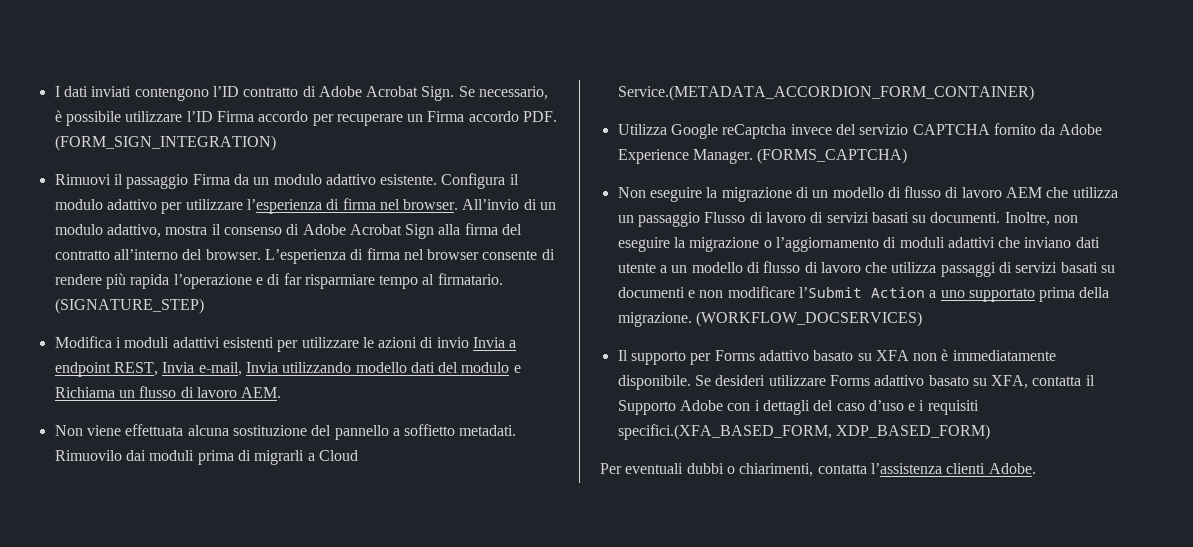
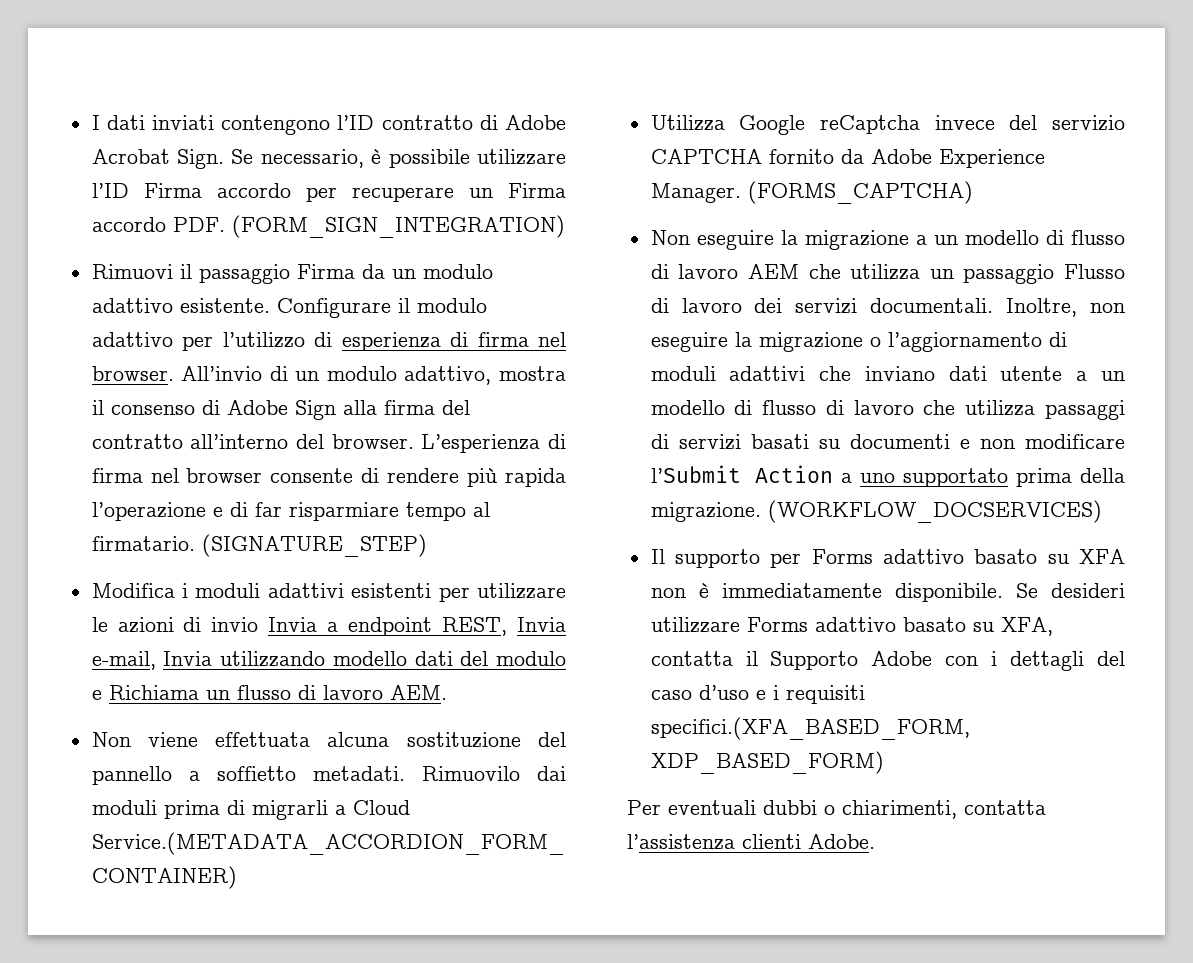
[441,173,506,189] Configura -> [276,298,391,318] Configurare
[185,199,322,214] utilizzare l’esperienza -> [222,332,441,351] l’utilizzo di esperienza
[349,224,402,235] Acrobat -> (288, 407) none
[795,187,809,198] di -> [915,235,927,245] a
[810,212,1001,223] di servizi basati su documenti. -> [754,298,994,314] dei servizi documentali.

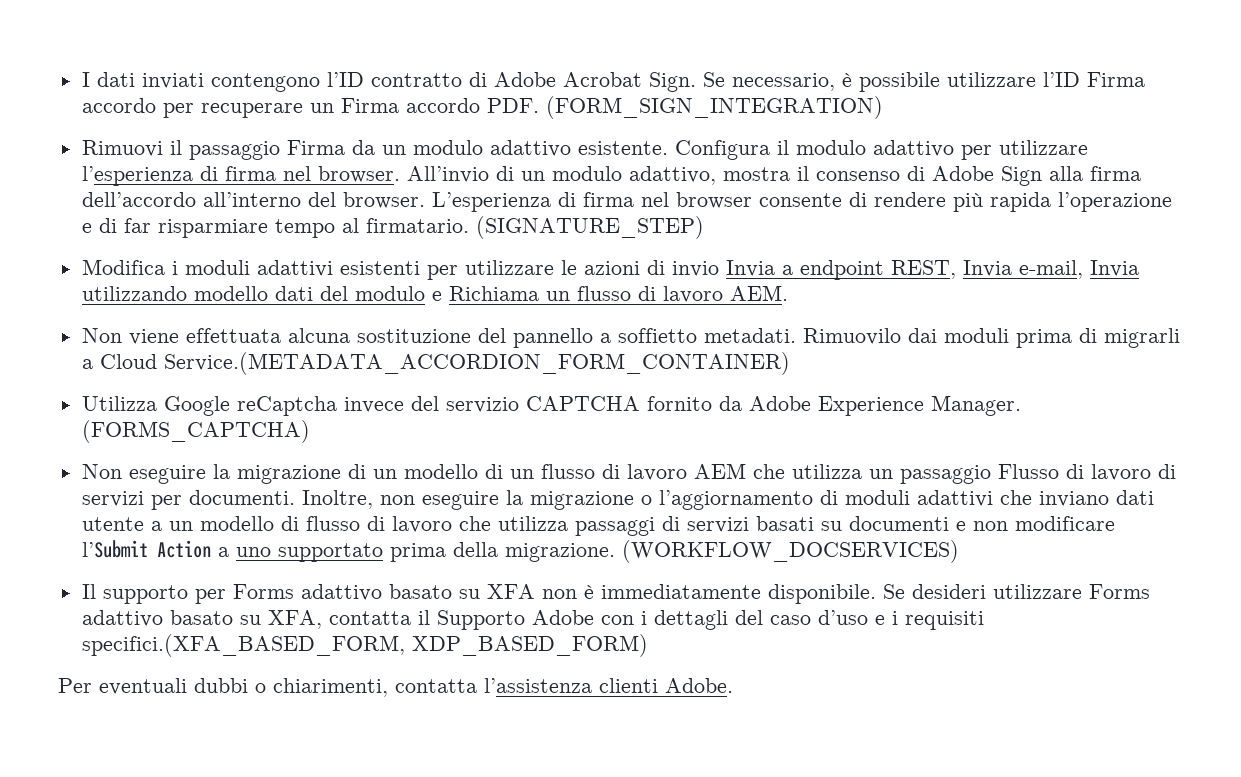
[276,298,391,318] Configurare -> [674,140,770,160] Configura
[222,332,441,351] l’utilizzo di esperienza -> [998,140,1088,155] [81,166,193,186] utilizzare l’esperienza
[441,400,470,415] [91,434,183,449] del contratto -> [81,192,196,207] dell’accordo
[915,230,1064,245] a un modello di -> [347,464,534,479] di un modello di un
[754,298,994,314] dei servizi documentali. -> [1157,464,1176,479] [81,490,295,510] di servizi per documenti.

